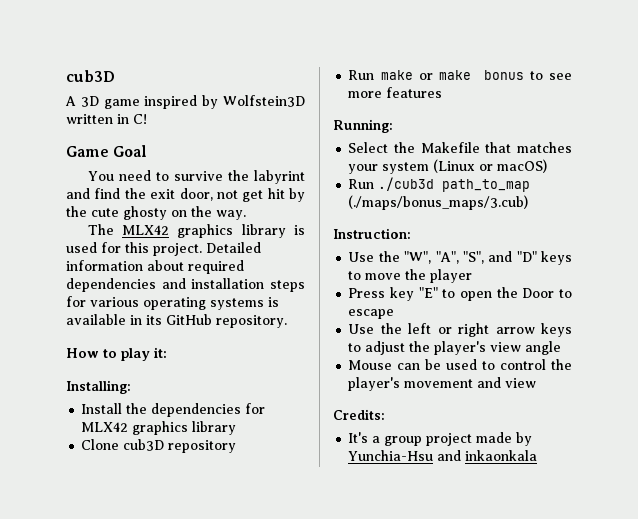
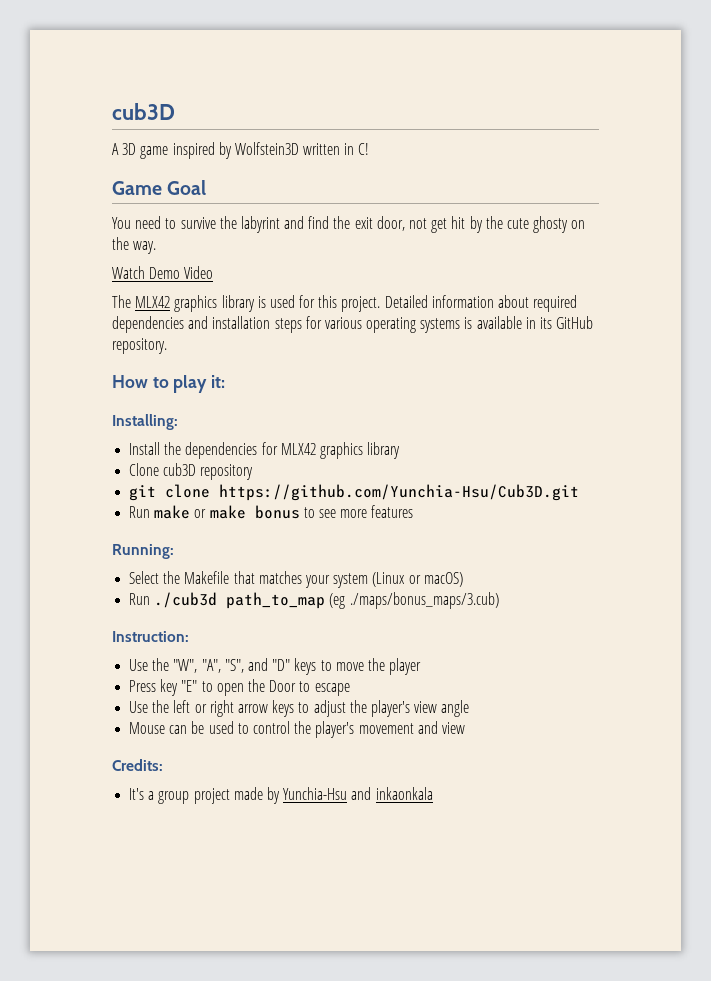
(246, 215) none -> [112,266,214,279] // Watch Demo Video
(237, 446) none -> [129,484,580,501] // git clone https://github.com/Yunchia-Hsu/Cub3D.git
[348,195,529,210] (./maps/bonus_maps/3.cub) -> [329,592,499,609] (eg ./maps/bonus_maps/3.cub)

